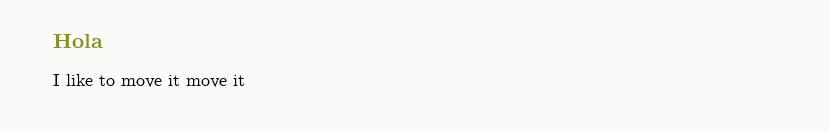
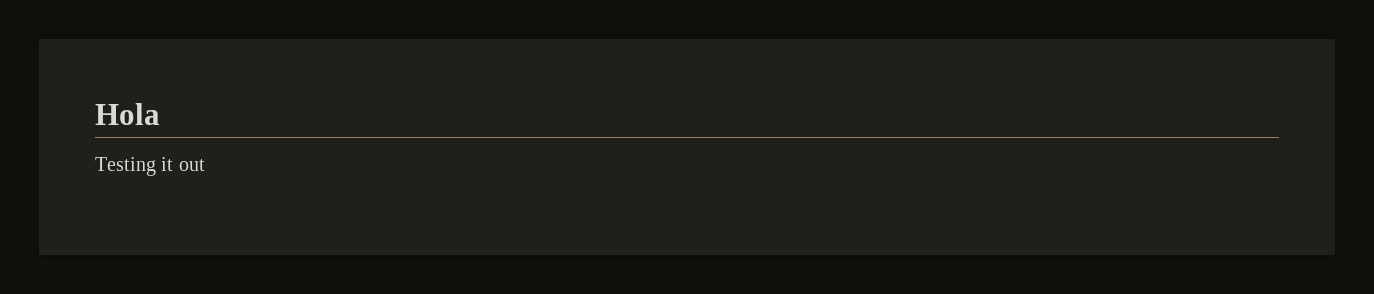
[53,74,245,88] I like to move it move it -> [95,157,205,176] Testing it out

